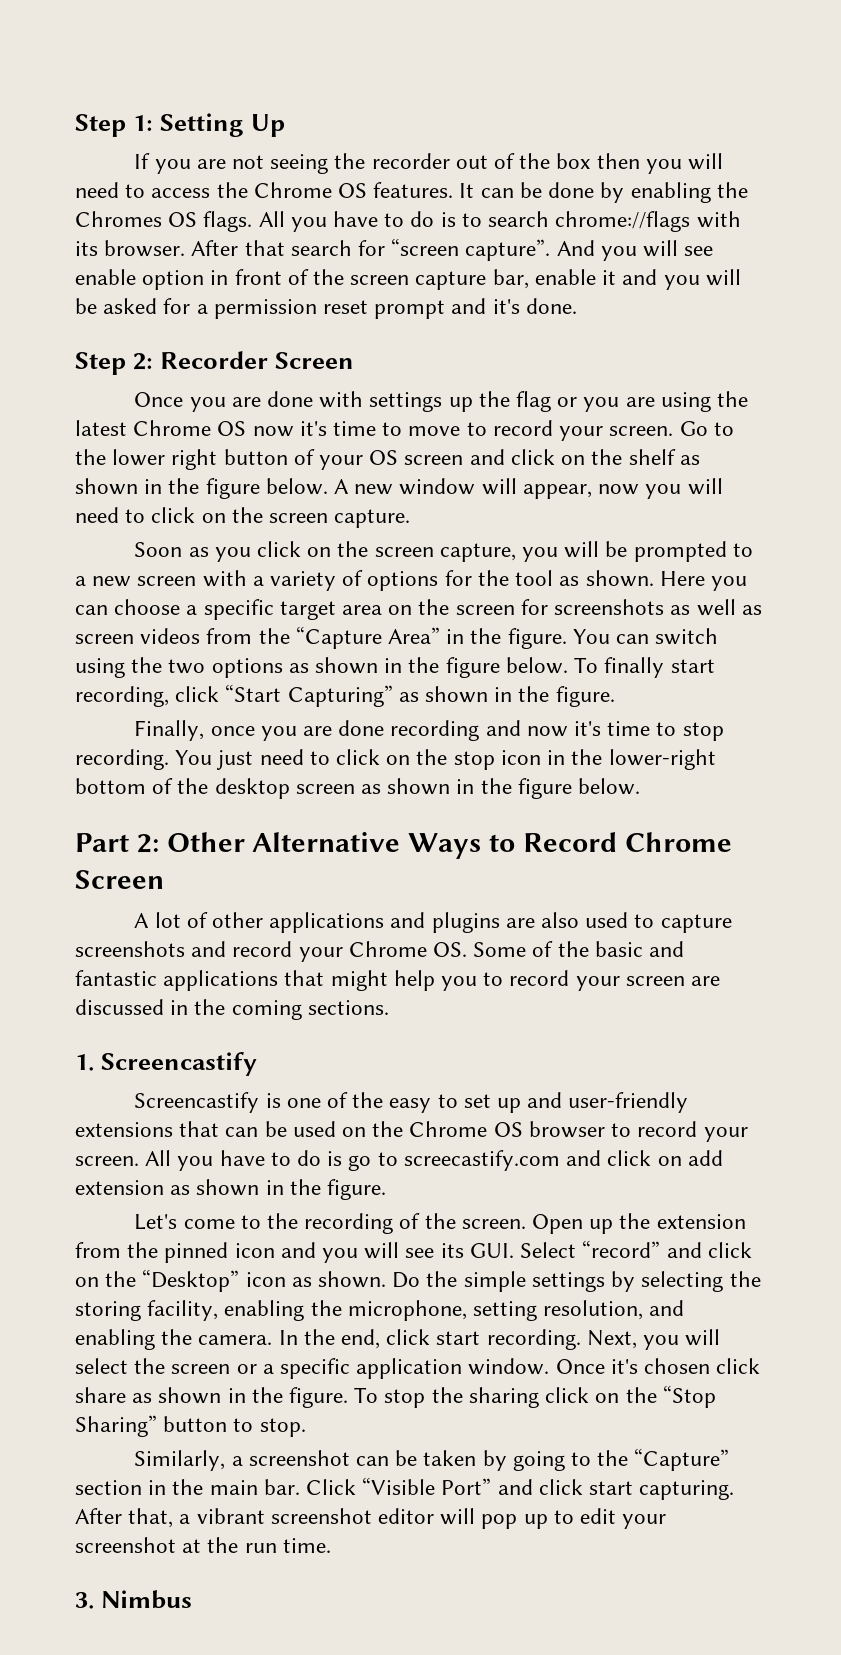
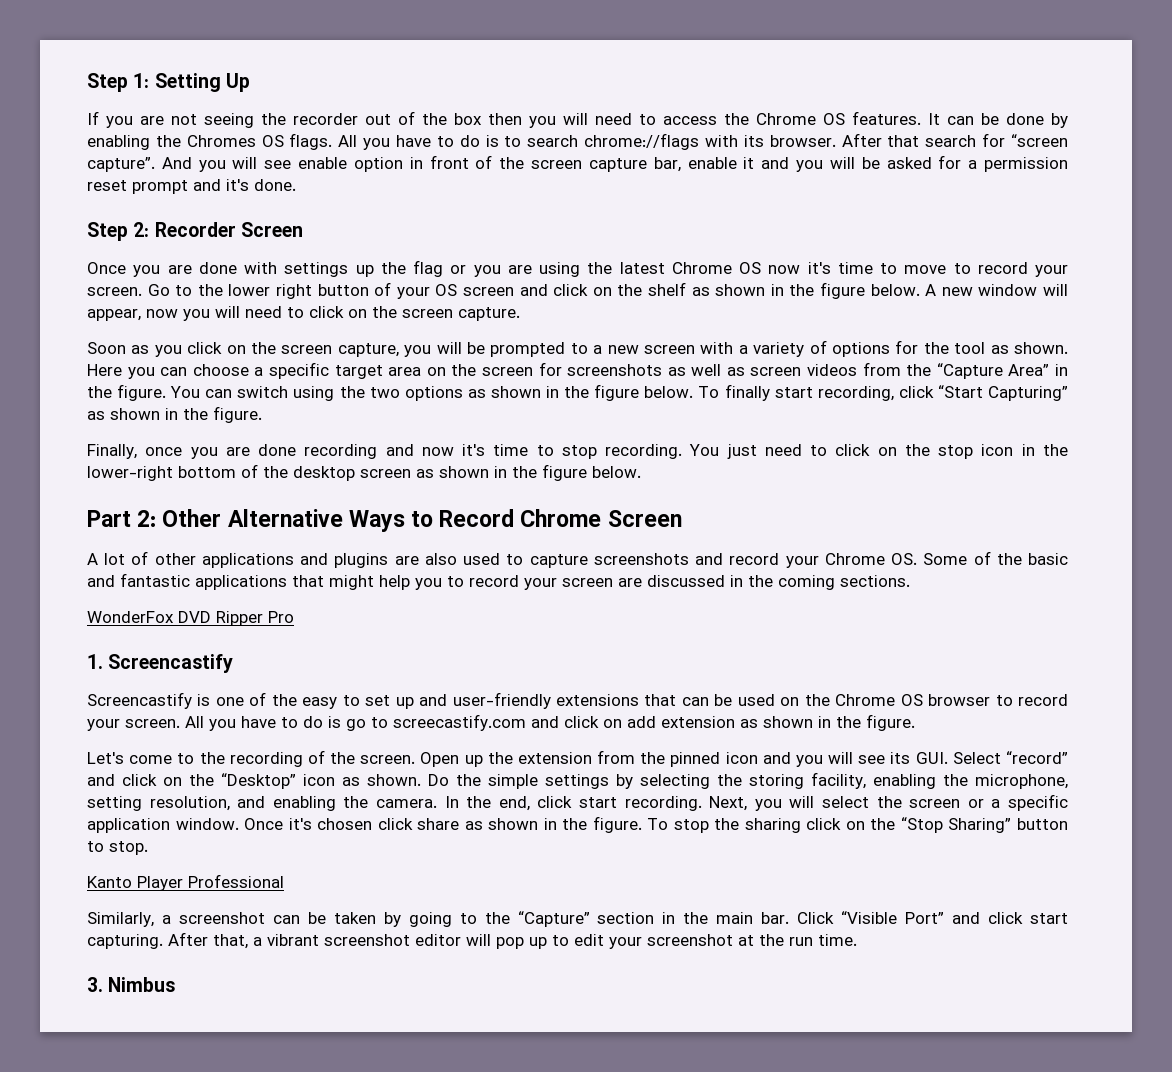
(389, 1007) none -> [87,611,294,626] // WonderFox DVD Ripper Pro
(306, 1427) none -> [87,874,284,891] // Kanto Player Professional

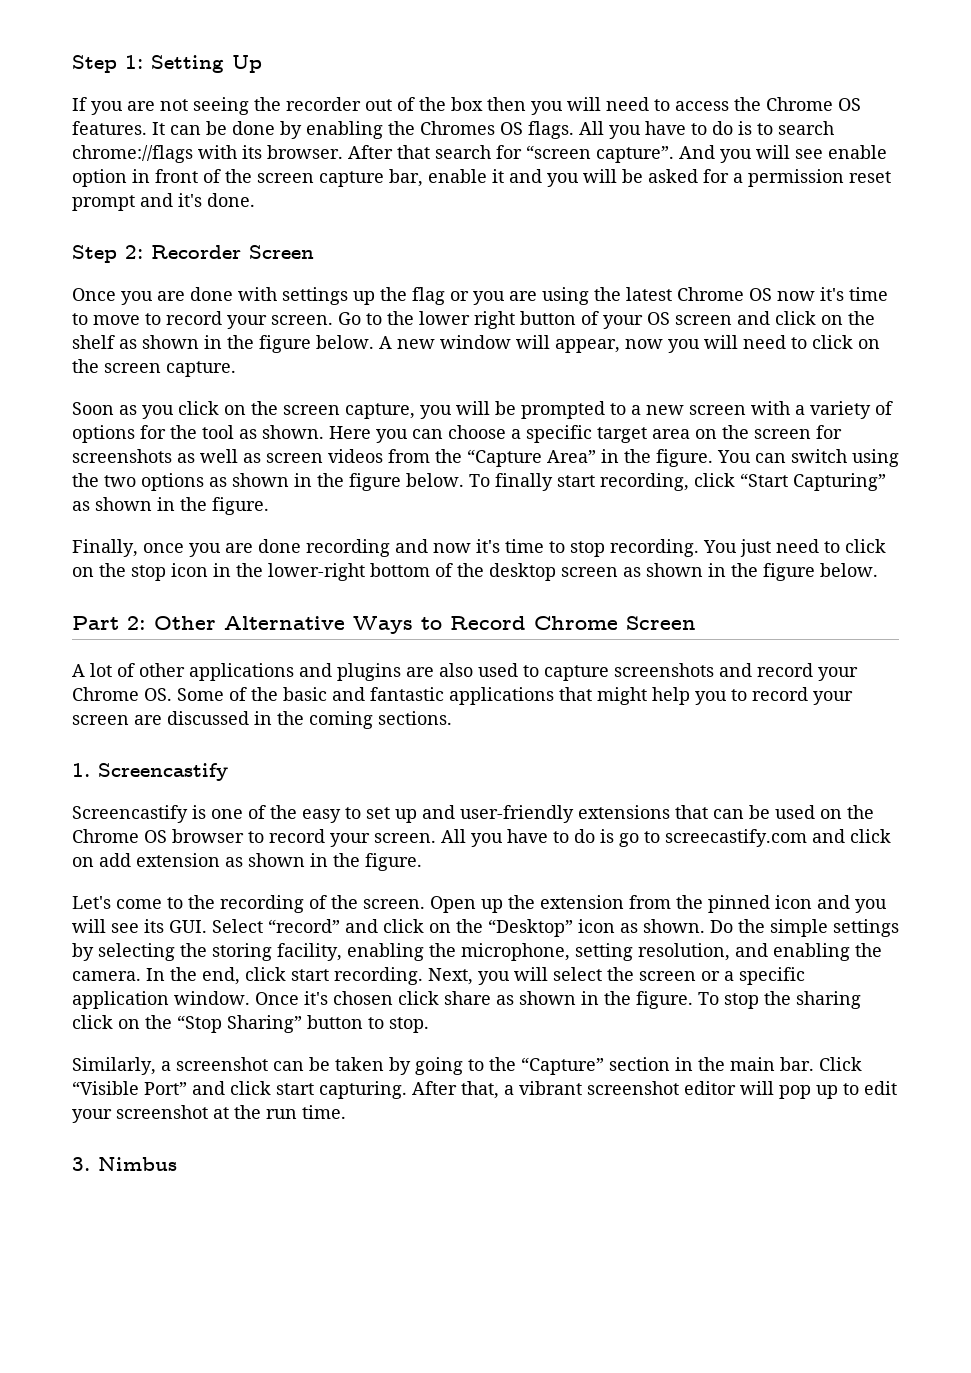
[87,611,294,626] // WonderFox DVD Ripper Pro -> (452, 718) none
[87,874,284,891] // Kanto Player Professional -> (429, 1025) none

